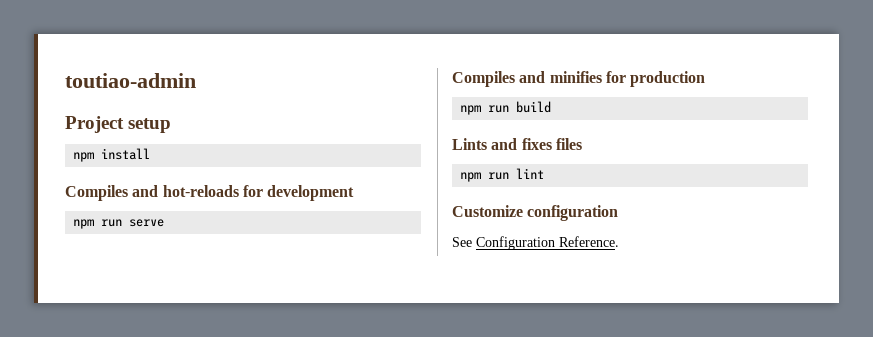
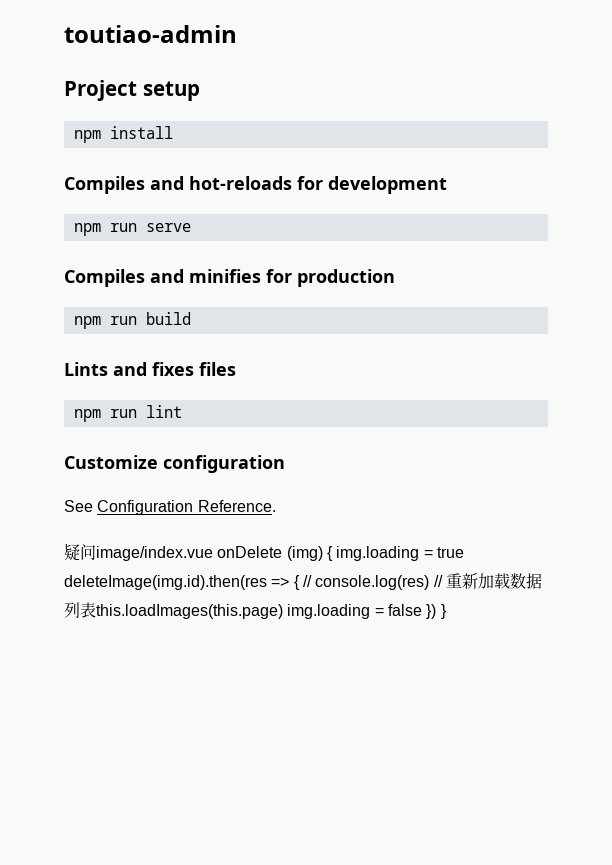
(619, 241) none -> [64,543,464,561] [64,573,542,590] [64,602,447,619] // 疑问image/index.vue onDelete (img) { img.loading = true deleteImage(img.id).then(res => { // console.log(res) // 重新加载数据列表this.loadImages(this.page) img.loading = false }) }

